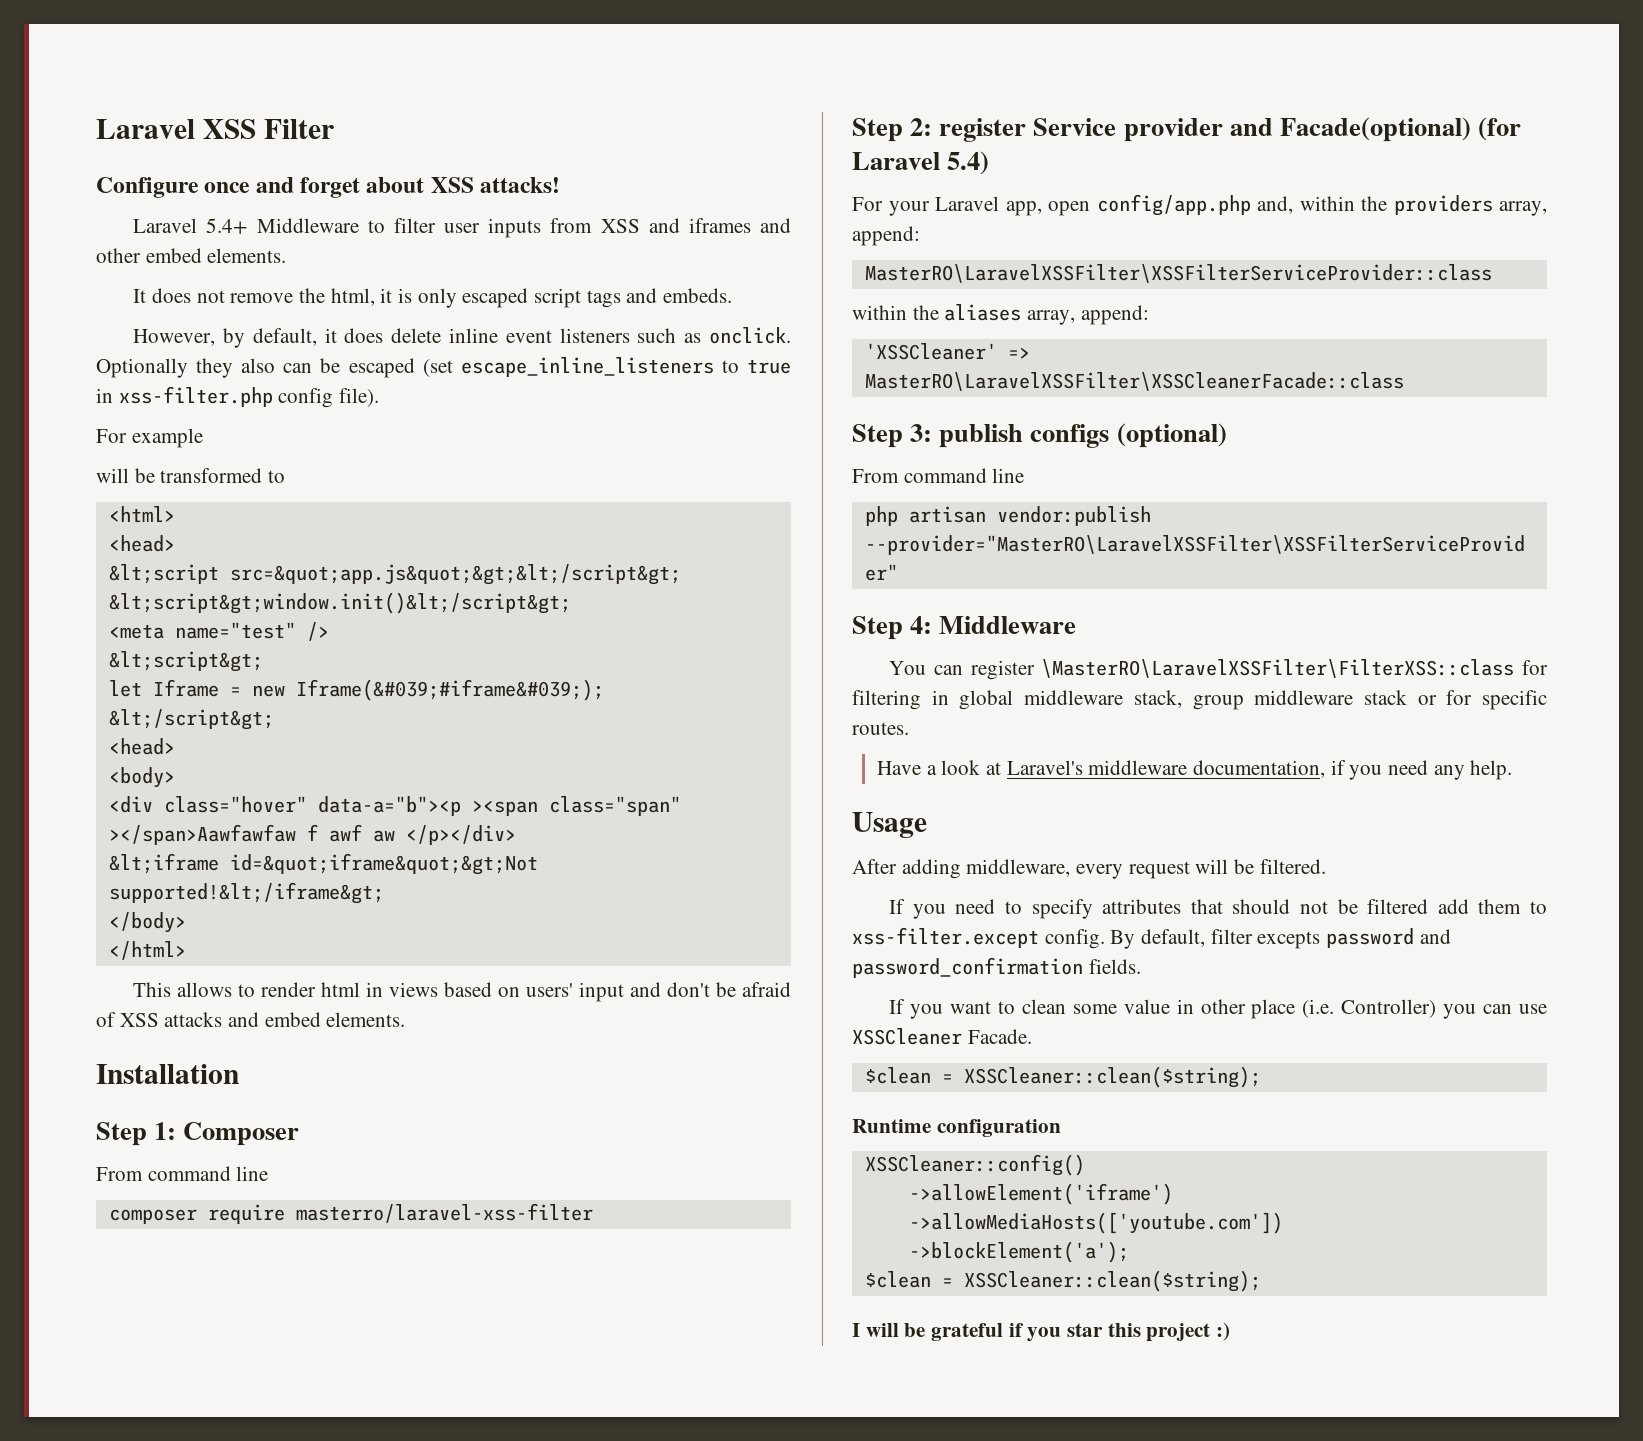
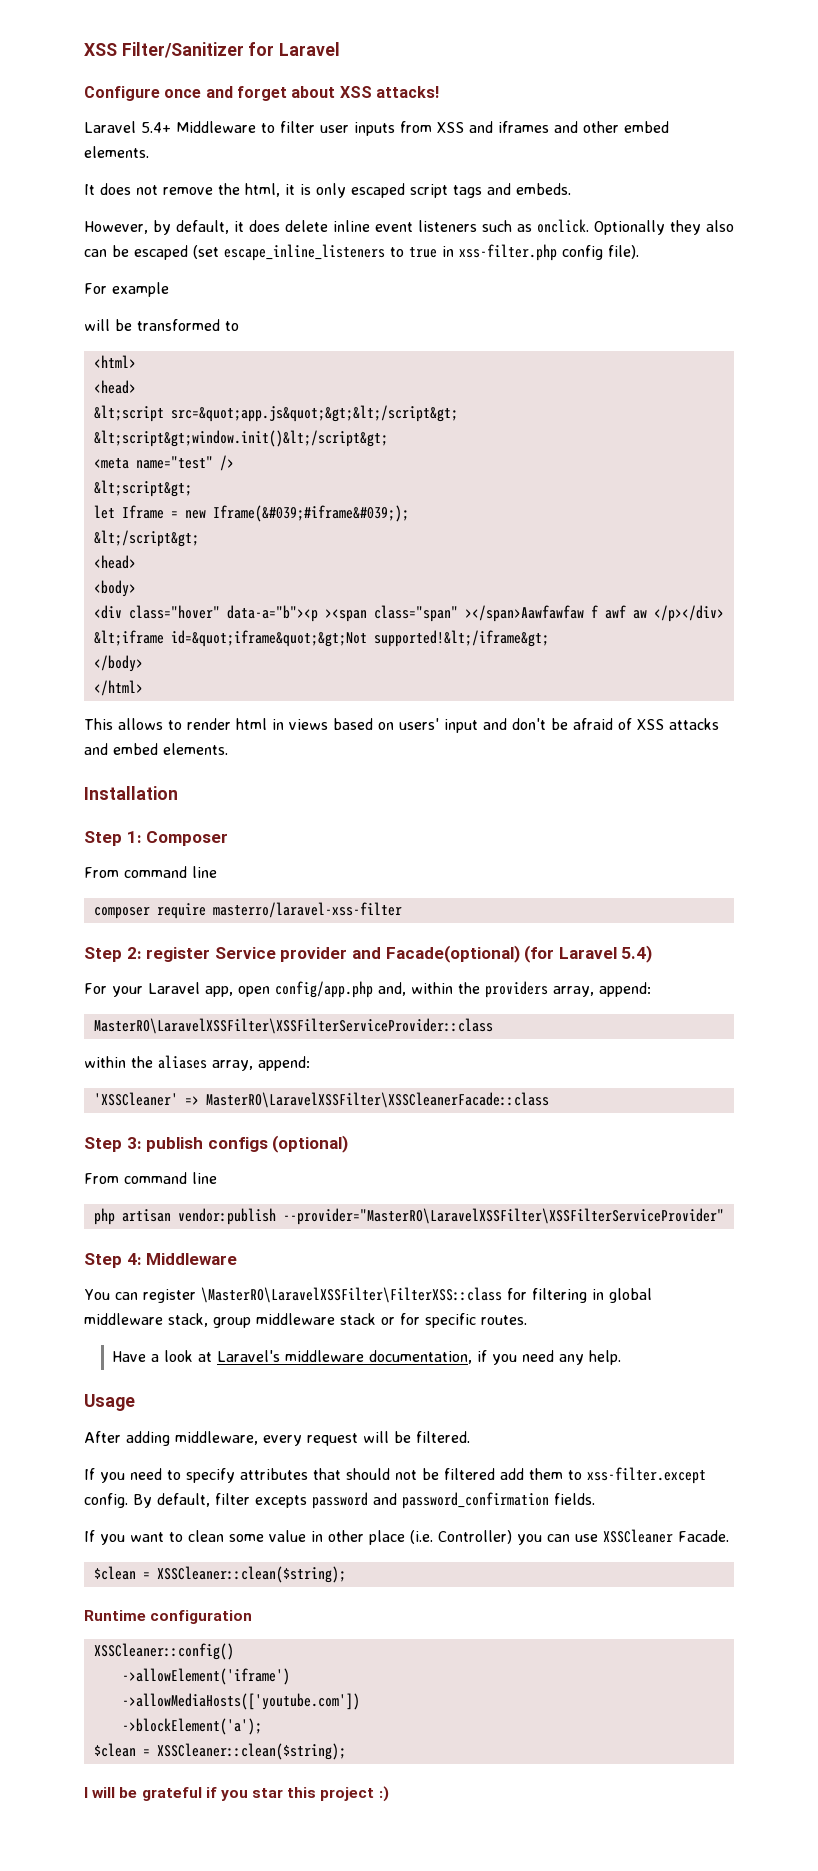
[96,119,334,139] Laravel XSS Filter -> [84,42,341,58] XSS Filter/Sanitizer for Laravel

